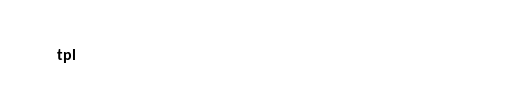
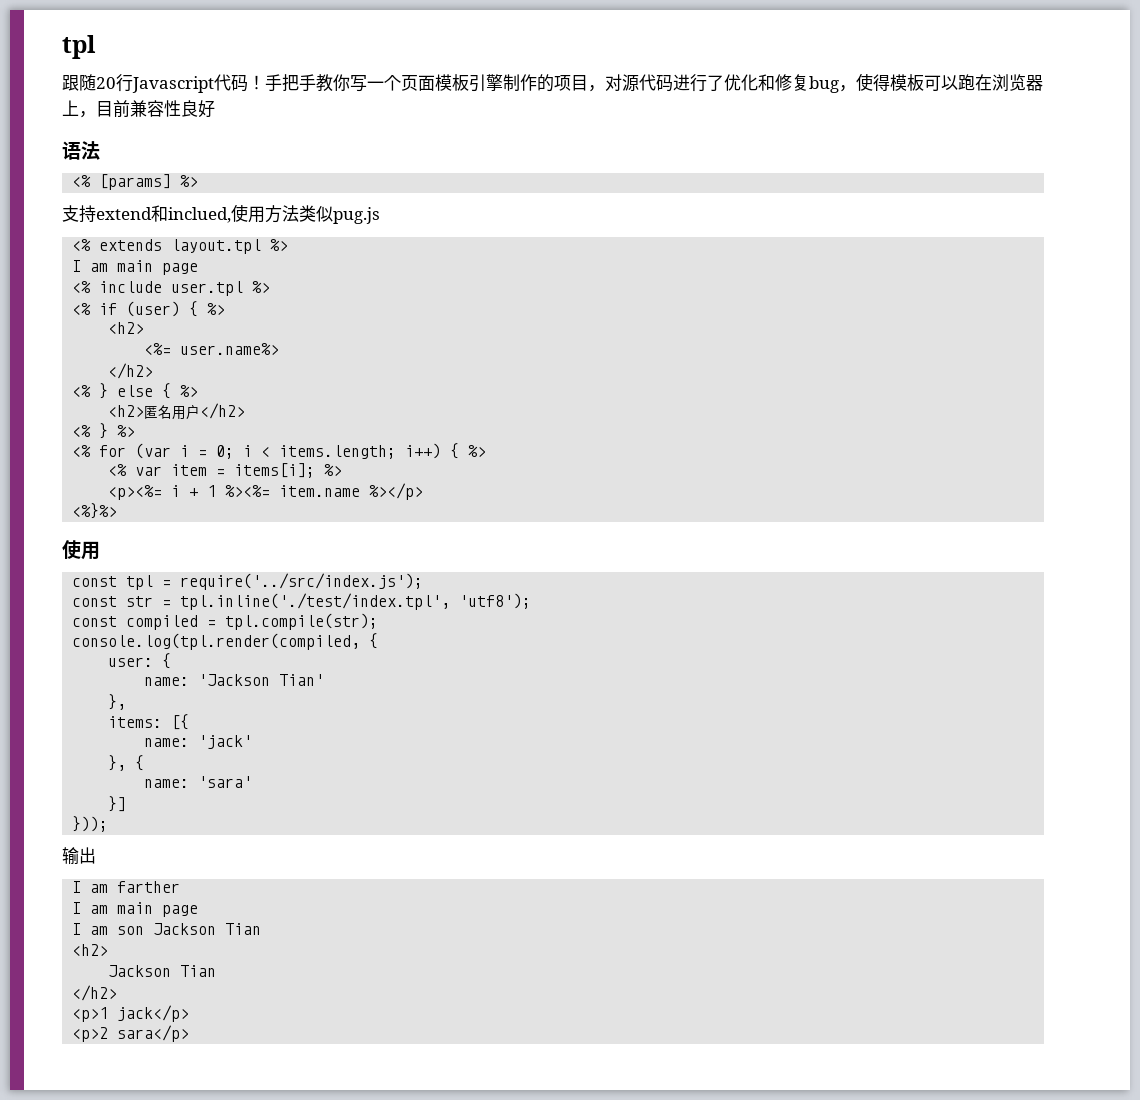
[57,49,76,63] tpl -> [62,35,96,59] [62,73,1043,93] [62,100,215,118] [62,141,100,160] [72,174,199,190] [62,204,380,224] [72,239,289,254] [72,260,199,275] [72,281,271,296] [72,301,226,317] [108,322,145,334] [144,343,280,355] [108,363,154,379] [72,383,199,399] [108,403,246,420] [72,423,136,439] [72,443,487,459] [108,463,343,478] [108,483,424,500] [72,503,118,519] [62,540,100,560] [72,573,424,590] [72,593,532,610] [72,613,379,630] [72,633,379,650] [108,653,172,669] [144,674,325,686] [108,694,127,710] [108,714,190,730] [144,735,253,749] [108,755,145,771] [144,776,253,788] [108,796,127,812] [72,816,109,832] [62,847,96,865] [72,881,181,893] [72,902,199,917] [72,923,262,935] [72,944,109,956] [108,965,217,977] [72,985,118,1001] [72,1005,190,1022] [72,1025,190,1042] tpl // 跟随20行Javascript代码！手把手教你写一个页面模板引擎制作的项目，对源代码进行了优化和修复bug，使得模板可以跑在浏览器上，目前兼容性良好 // 语法 // <% [params] %> // 支持extend和inclued,使用方法类似pug.js // <% extends layout.tpl %> // I am main page // <% include user.tpl %> // <% if (user) { %> // <h2> // <%= user.name%> // </h2> // <% } else { %> // <h2>匿名用户</h2> // <% } %> // <% for (var i = 0; i < items.length; i++) { %> // <% var item = items[i]; %> // <p><%= i + 1 %><%= item.name %></p> // <%}%> // 使用 // const tpl = require('../src/index.js'); // const str = tpl.inline('./test/index.tpl', 'utf8'); // const compiled = tpl.compile(str); // console.log(tpl.render(compiled, { // user: { // name: 'Jackson Tian' // }, // items: [{ // name: 'jack' // }, { // name: 'sara' // }] // })); // 输出 // I am farther // I am main page // I am son Jackson Tian // <h2> // Jackson Tian // </h2> // <p>1 jack</p> // <p>2 sara</p>

